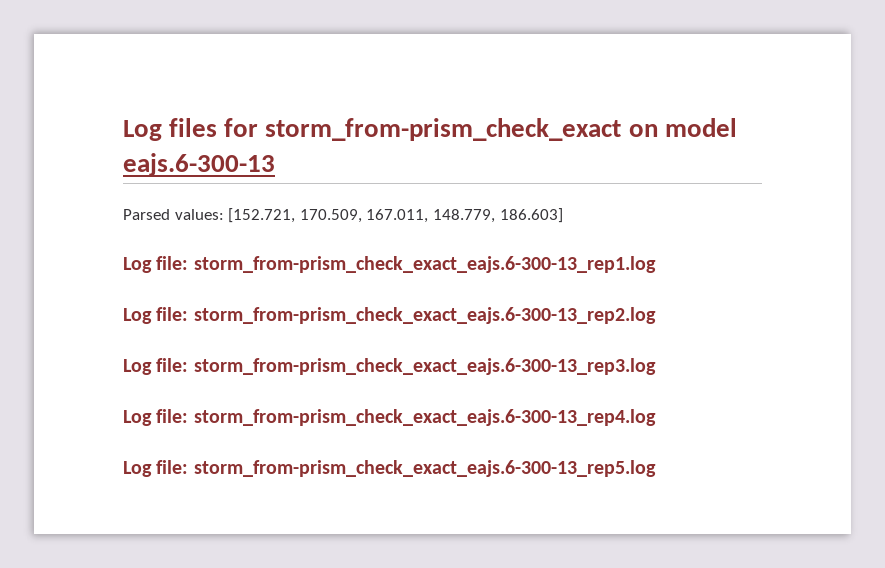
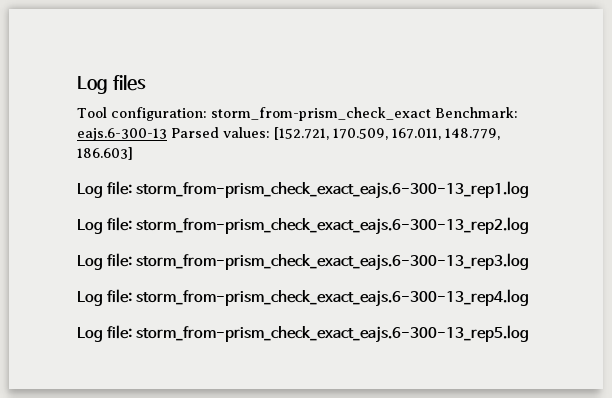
[224,118,737,141] for storm_from-prism_check_exact on model -> [77,107,518,121] // Tool configuration: storm_from-prism_check_exact Benchmark:
(275, 164) // -> (167, 134) none

